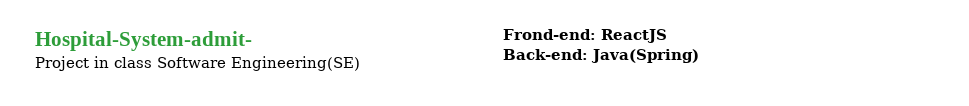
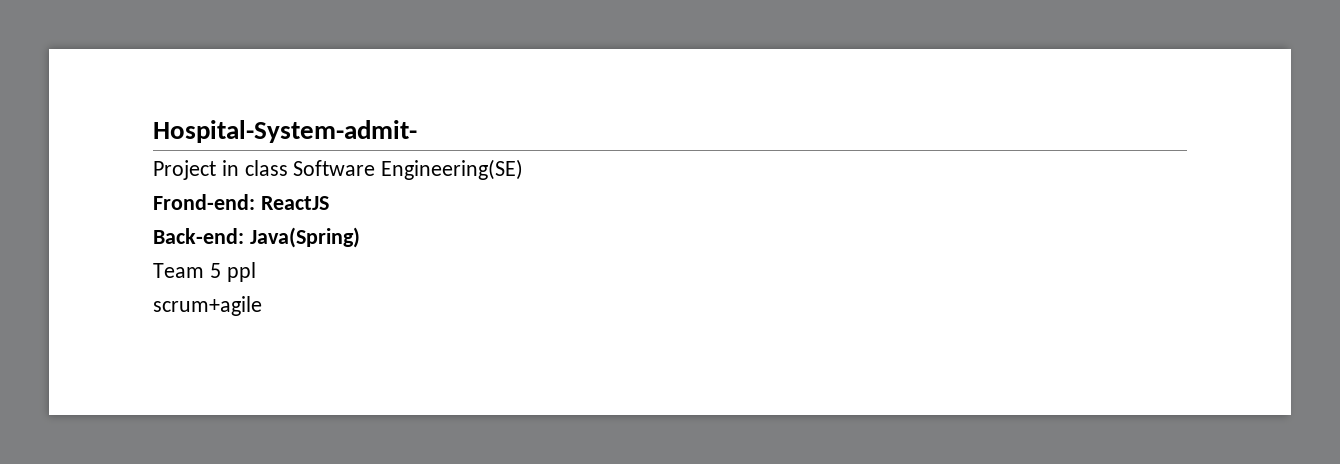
(699, 56) none -> [153,262,256,282] [153,296,262,316] // Team 5 ppl // scrum+agile

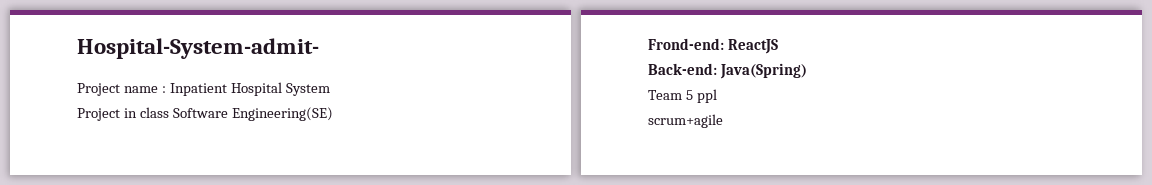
(417, 131) none -> [77,82,330,96] // Project name : Inpatient Hospital System

